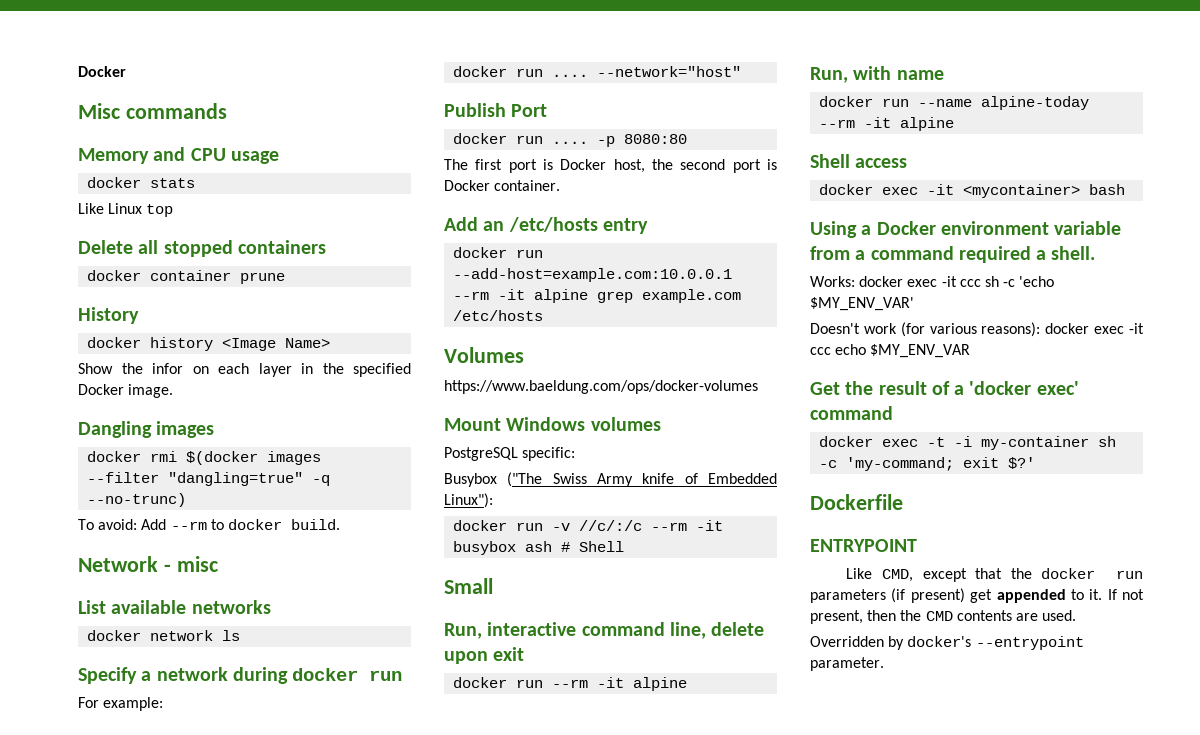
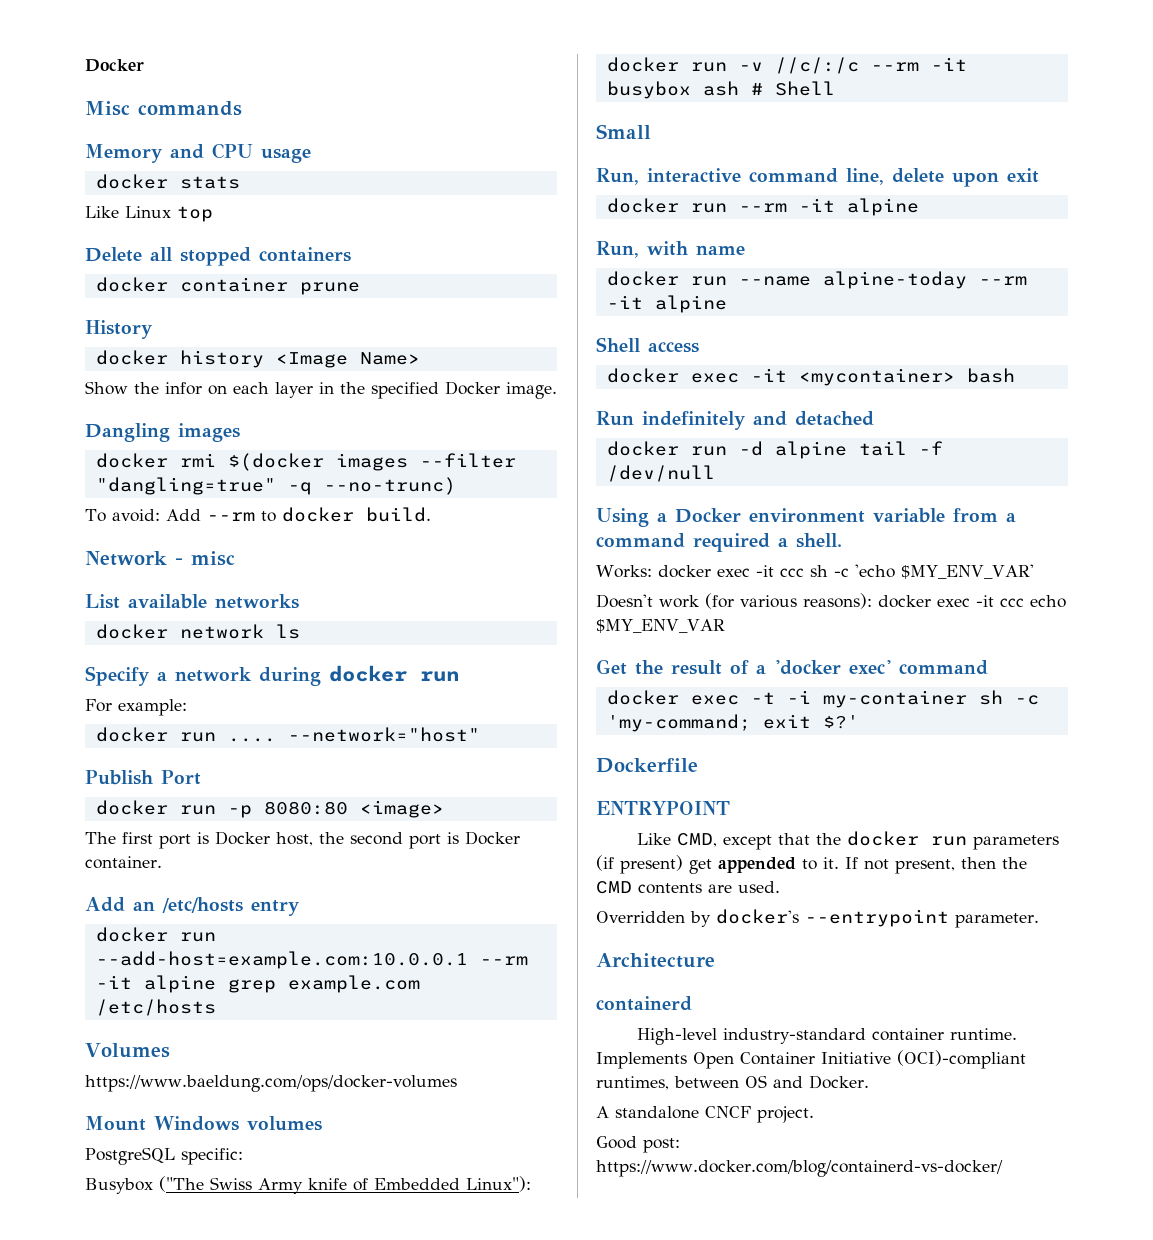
[552,141,589,144] .... -> (216, 810) none
(688, 139) none -> [359,800,444,818] <image>
(1126, 189) none -> [596,411,874,430] [606,441,943,459] [606,465,715,482] // Run indefinitely and detached // docker run -d alpine tail -f /dev/null
(884, 664) none -> [596,953,715,968] [596,996,692,1011] [636,1028,1017,1045] [596,1050,1026,1069] [596,1075,869,1090] [596,1106,814,1123] [596,1136,680,1153] [596,1160,1003,1177] // Architecture // containerd // High-level industry-standard container runtime. Implements Open Container Initiative (OCI)-compliant runtimes, between OS and Docker. // A standalone CNCF project. // Good post: https://www.docker.com/blog/containerd-vs-docker/

